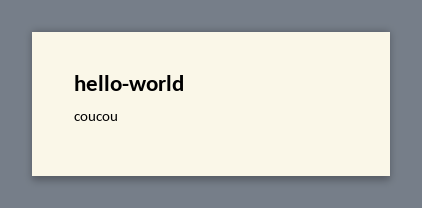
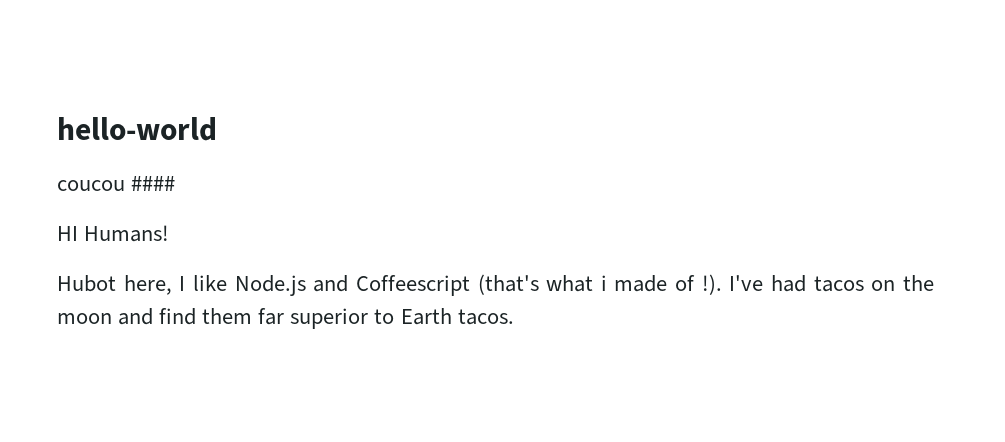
(118, 117) none -> [131,176,176,191] [57,225,170,242] [57,274,934,296] [57,308,514,329] #### // HI Humans! // Hubot here, I like Node.js and Coffeescript (that's what i made of !). I've had tacos on the moon and find them far superior to Earth tacos.

